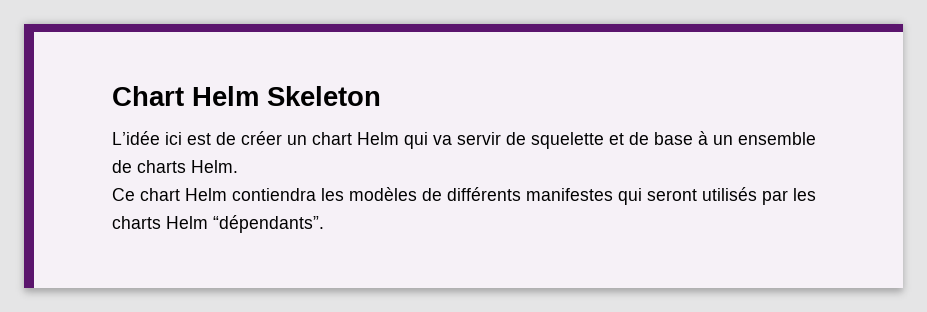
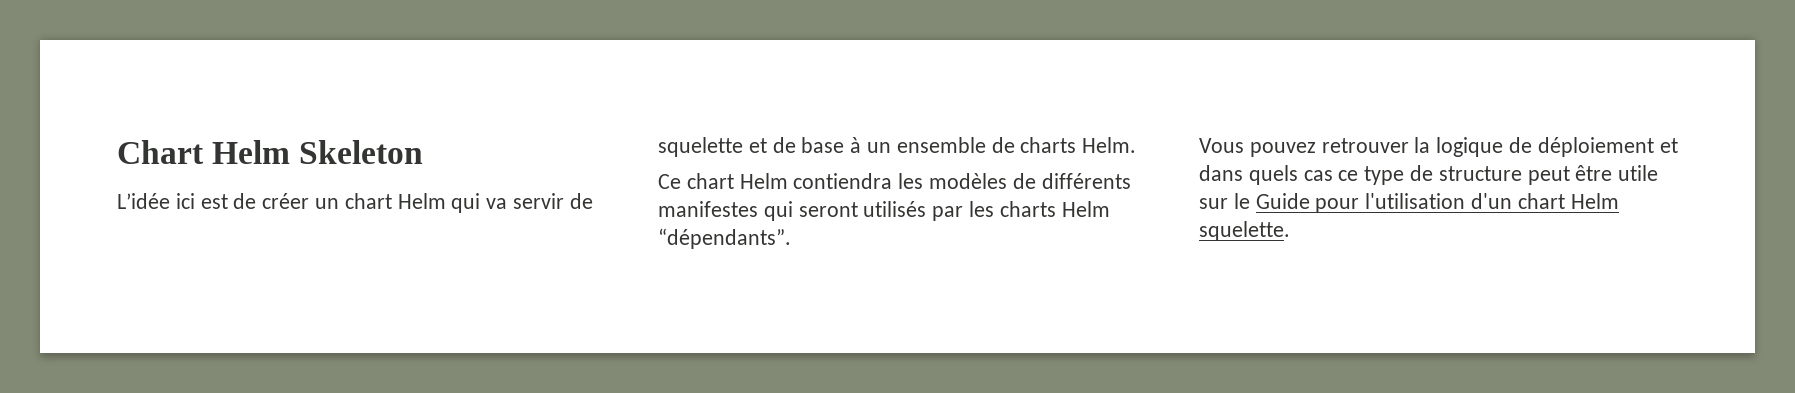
(324, 224) none -> [1199,137,1678,157] [1199,165,1659,185] [1199,193,1619,213] [1199,221,1290,241] // Vous pouvez retrouver la logique de déploiement et dans quels cas ce type de structure peut être utile sur le Guide pour l'utilisation d'un chart Helm squelette.

